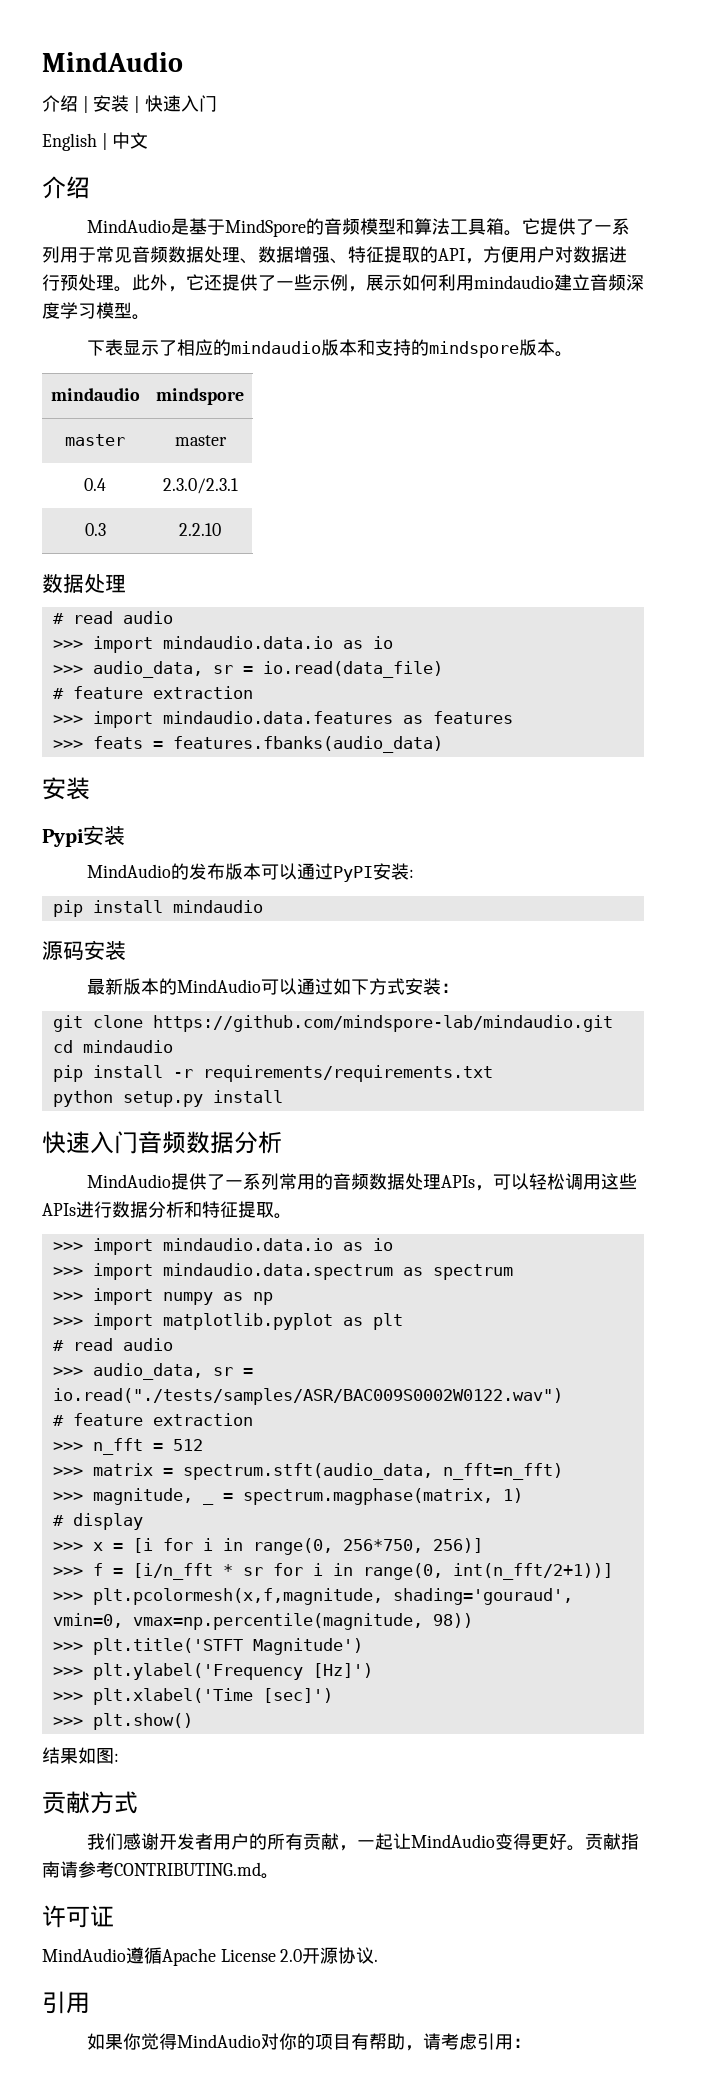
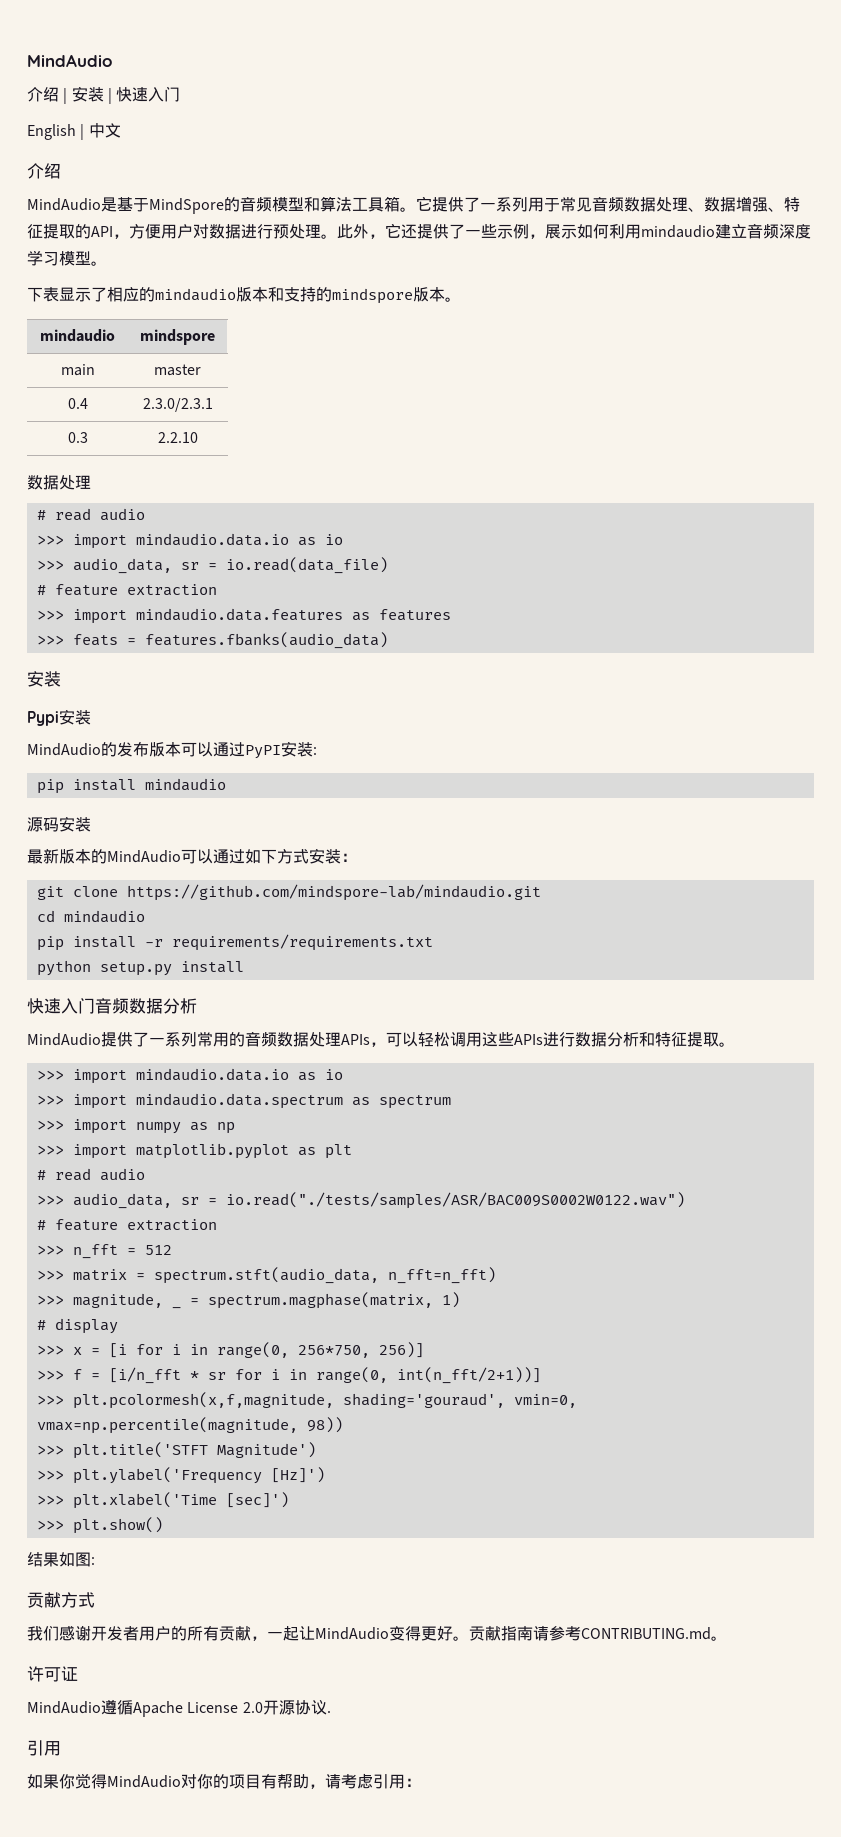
[65,434,125,446] master -> [60,364,95,376] main

